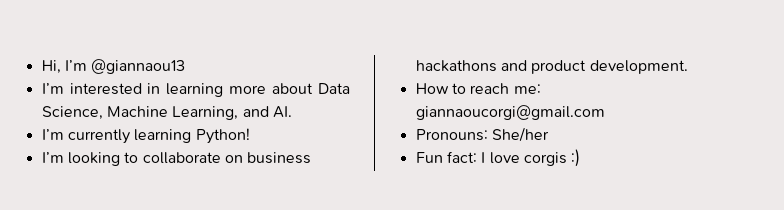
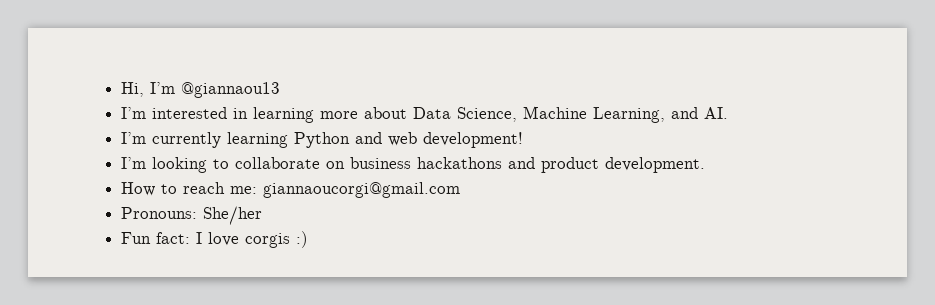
[195,128,250,144] Python! -> [294,132,524,148] Python and web development!

